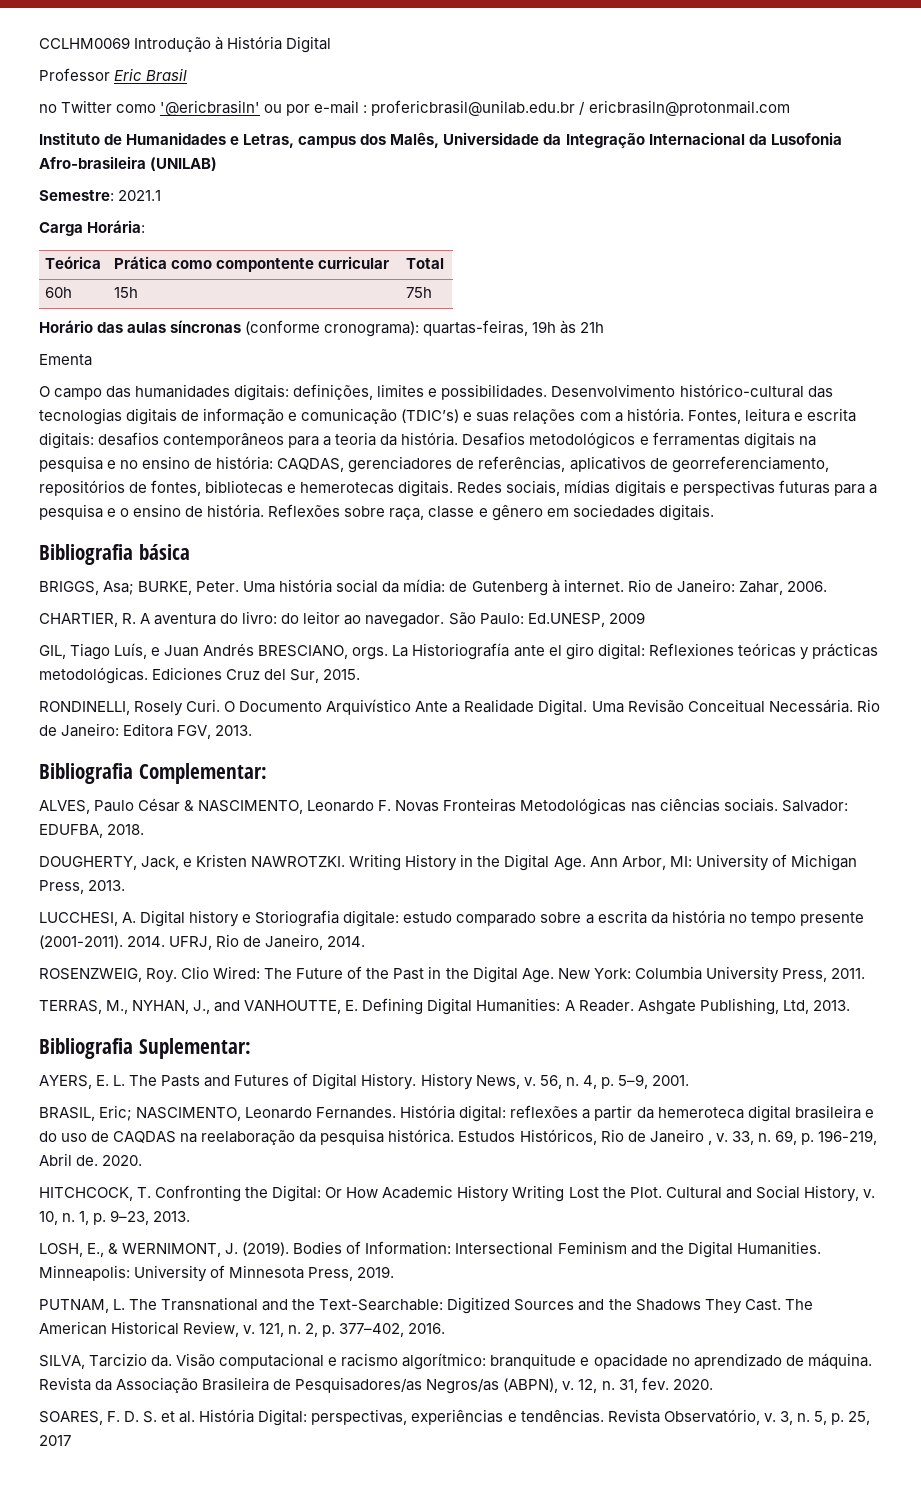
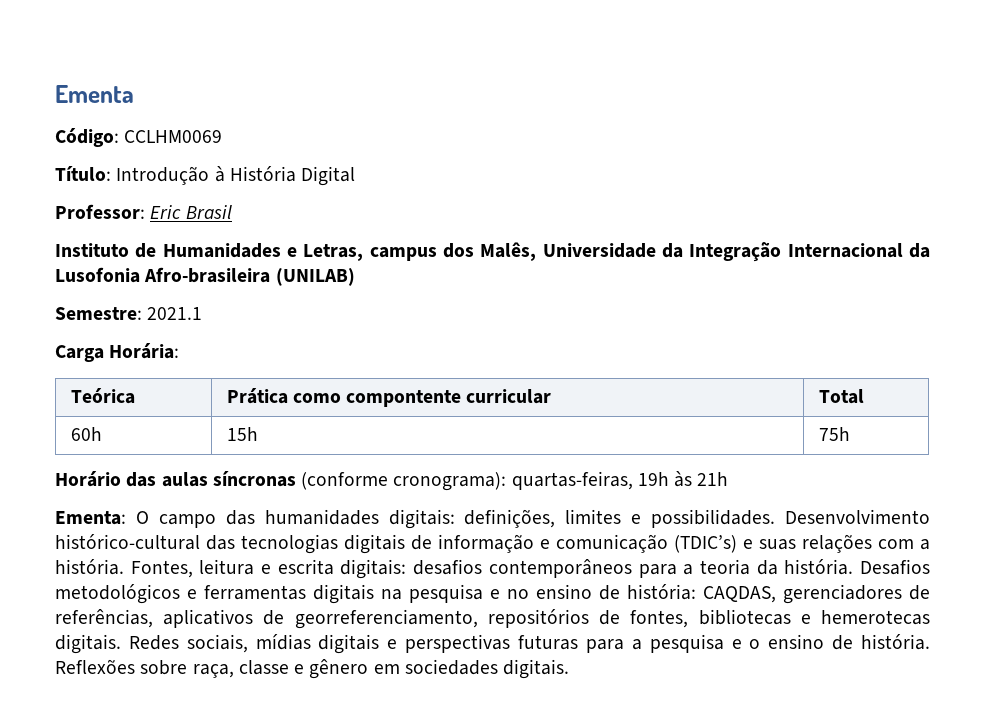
(39, 43) none -> [55,85,134,103] [55,128,119,147] Ementa // Código:
(130, 43) none -> [55,166,111,181] // Título:
[39,68,110,81] Professor -> [55,204,145,219] Professor:
[39,100,790,116] // no Twitter como '@ericbrasiln' ou por e-mail : profericbrasil@unilab.edu.br / ericbrasiln@protonmail.com -> (232, 212) none
[39,354,92,366] Ementa // -> [55,511,126,525] Ementa:
[39,544,190,565] [39,579,827,596] [39,611,645,628] [39,643,878,660] [39,667,361,684] [39,699,880,716] [39,723,253,739] [39,763,267,784] [39,798,848,815] [39,824,145,838] [39,854,857,871] [39,880,126,894] [39,910,864,927] [39,934,366,950] [39,966,865,983] [39,998,850,1015] [39,1038,251,1059] [39,1073,689,1090] [39,1105,874,1122] [39,1129,877,1145] [39,1153,143,1166] [39,1185,875,1202] [39,1210,191,1225] [39,1241,821,1258] [39,1265,395,1282] [39,1297,813,1314] [39,1321,446,1337] [39,1353,872,1370] [39,1377,713,1394] [39,1409,870,1426] [39,1435,71,1446] // Bibliografia básica // BRIGGS, Asa; BURKE, Peter. Uma história social da mídia: de Gutenberg à internet. Rio de Janeiro: Zahar, 2006. // CHARTIER, R. A aventura do livro: do leitor ao navegador. São Paulo: Ed.UNESP, 2009 // GIL, Tiago Luís, e Juan Andrés BRESCIANO, orgs. La Historiografía ante el giro digital: Reflexiones teóricas y prácticas metodológicas. Ediciones Cruz del Sur, 2015. // RONDINELLI, Rosely Curi. O Documento Arquivístico Ante a Realidade Digital. Uma Revisão Conceitual Necessária. Rio de Janeiro: Editora FGV, 2013. // Bibliografia Complementar: // ALVES, Paulo César & NASCIMENTO, Leonardo F. Novas Fronteiras Metodológicas nas ciências sociais. Salvador: EDUFBA, 2018. // DOUGHERTY, Jack, e Kristen NAWROTZKI. Writing History in the Digital Age. Ann Arbor, MI: University of Michigan Press, 2013. // LUCCHESI, A. Digital history e Storiografia digitale: estudo comparado sobre a escrita da história no tempo presente (2001-2011). 2014. UFRJ, Rio de Janeiro, 2014. // ROSENZWEIG, Roy. Clio Wired: The Future of the Past in the Digital Age. New York: Columbia University Press, 2011. // TERRAS, M., NYHAN, J., and VANHOUTTE, E. Defining Digital Humanities: A Reader. Ashgate Publishing, Ltd, 2013. // Bibliografia Suplementar: // AYERS, E. L. The Pasts and Futures of Digital History. History News, v. 56, n. 4, p. 5–9, 2001. // BRASIL, Eric; NASCIMENTO, Leonardo Fernandes. História digital: reflexões a partir da hemeroteca digital brasileira e do uso de CAQDAS na reelaboração da pesquisa histórica. Estudos Históricos, Rio de Janeiro , v. 33, n. 69, p. 196-219, Abril de. 2020. // HITCHCOCK, T. Confronting the Digital: Or How Academic History Writing Lost the Plot. Cultural and Social History, v. 10, n. 1, p. 9–23, 2013. // LOSH, E., & WERNIMONT, J. (2019). Bodies of Information: Intersectional Feminism and the Digital Humanities. Minneapolis: University of Minnesota Press, 2019. // PUTNAM, L. The Transnational and the Text-Searchable: Digitized Sources and the Shadows They Cast. The American Historical Review, v. 121, n. 2, p. 377–402, 2016. // SILVA, Tarcizio da. Visão computacional e racismo algorítmico: branquitude e opacidade no aprendizado de máquina. Revista da Associação Brasileira de Pesquisadores/as Negros/as (ABPN), v. 12, n. 31, fev. 2020. // SOARES, F. D. S. et al. História Digital: perspectivas, experiências e tendências. Revista Observatório, v. 3, n. 5, p. 25, 2017 -> (570, 669) none

